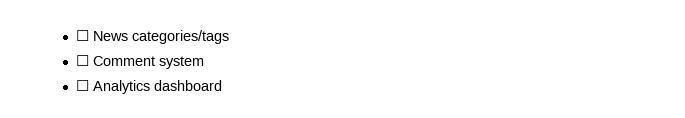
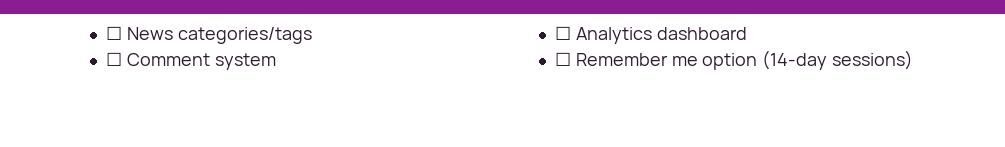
(222, 85) none -> [554,50,914,70] // ☐ Remember me option (14-day sessions)

